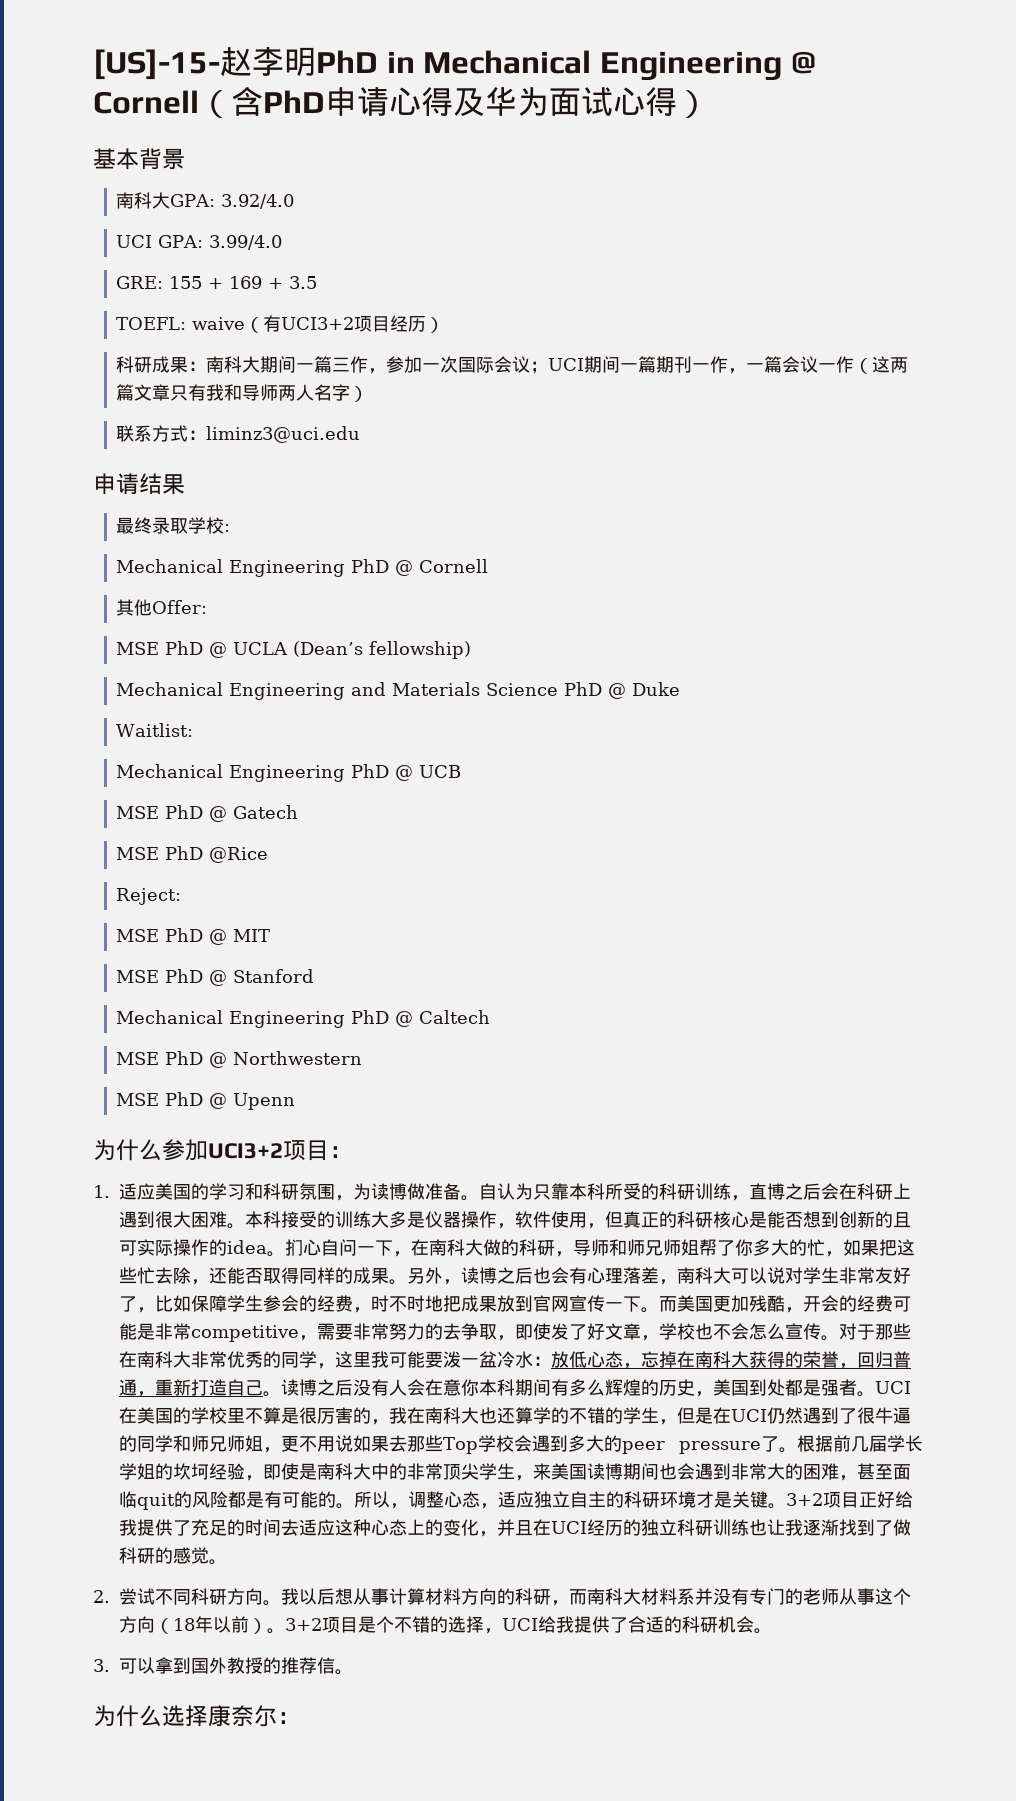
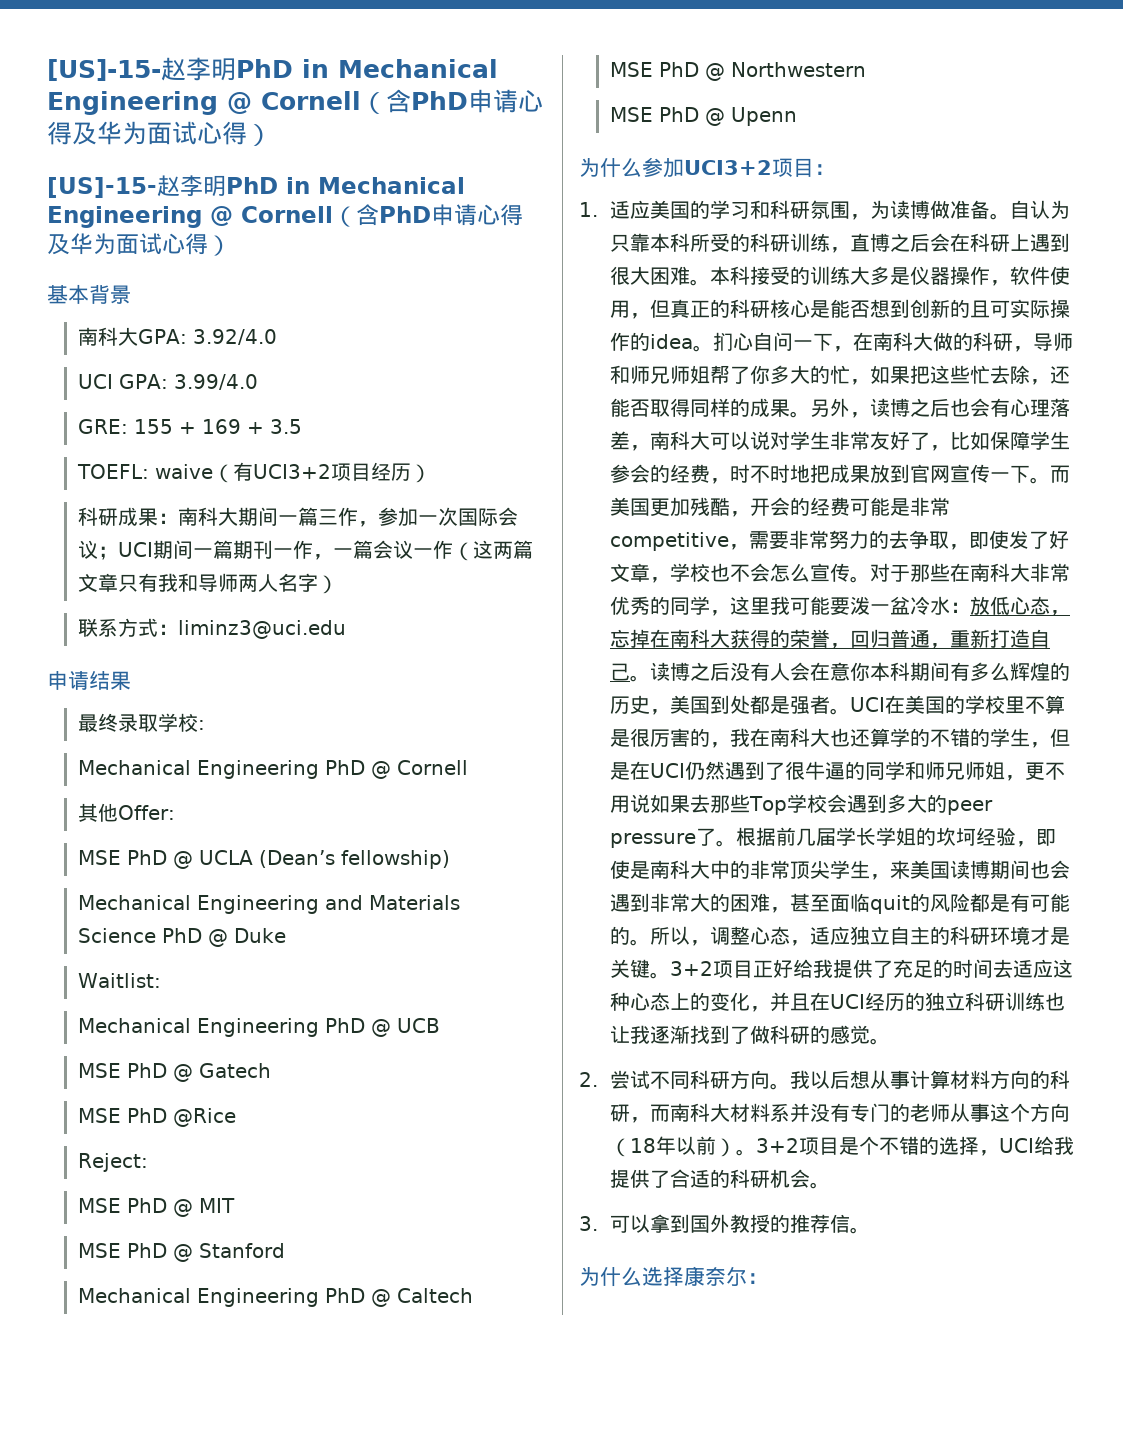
(709, 104) none -> [47,175,465,198] [47,204,523,228] [47,233,231,256] // [US]-15-赵李明PhD in Mechanical Engineering @ Cornell（含PhD申请心得及华为面试心得）

